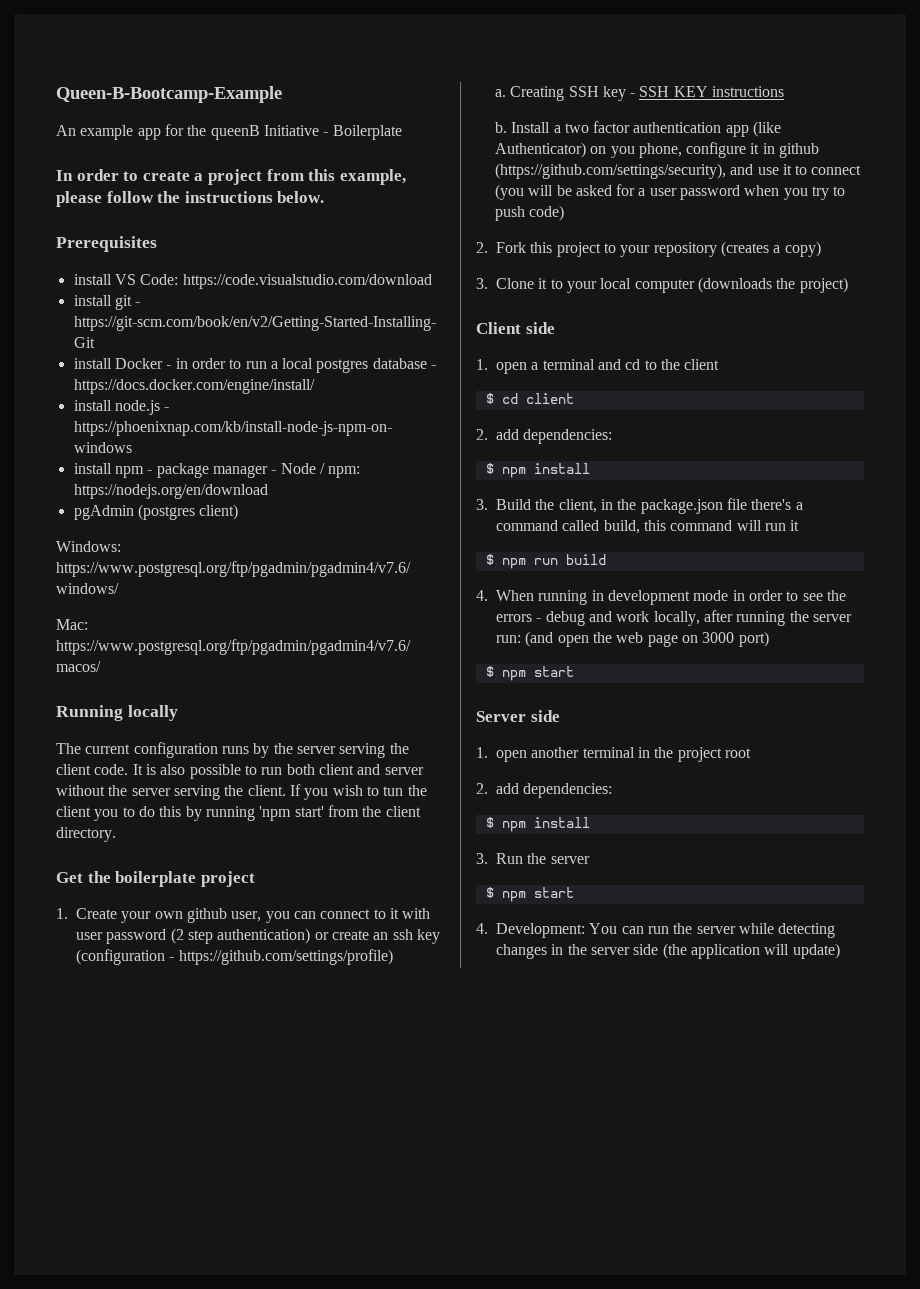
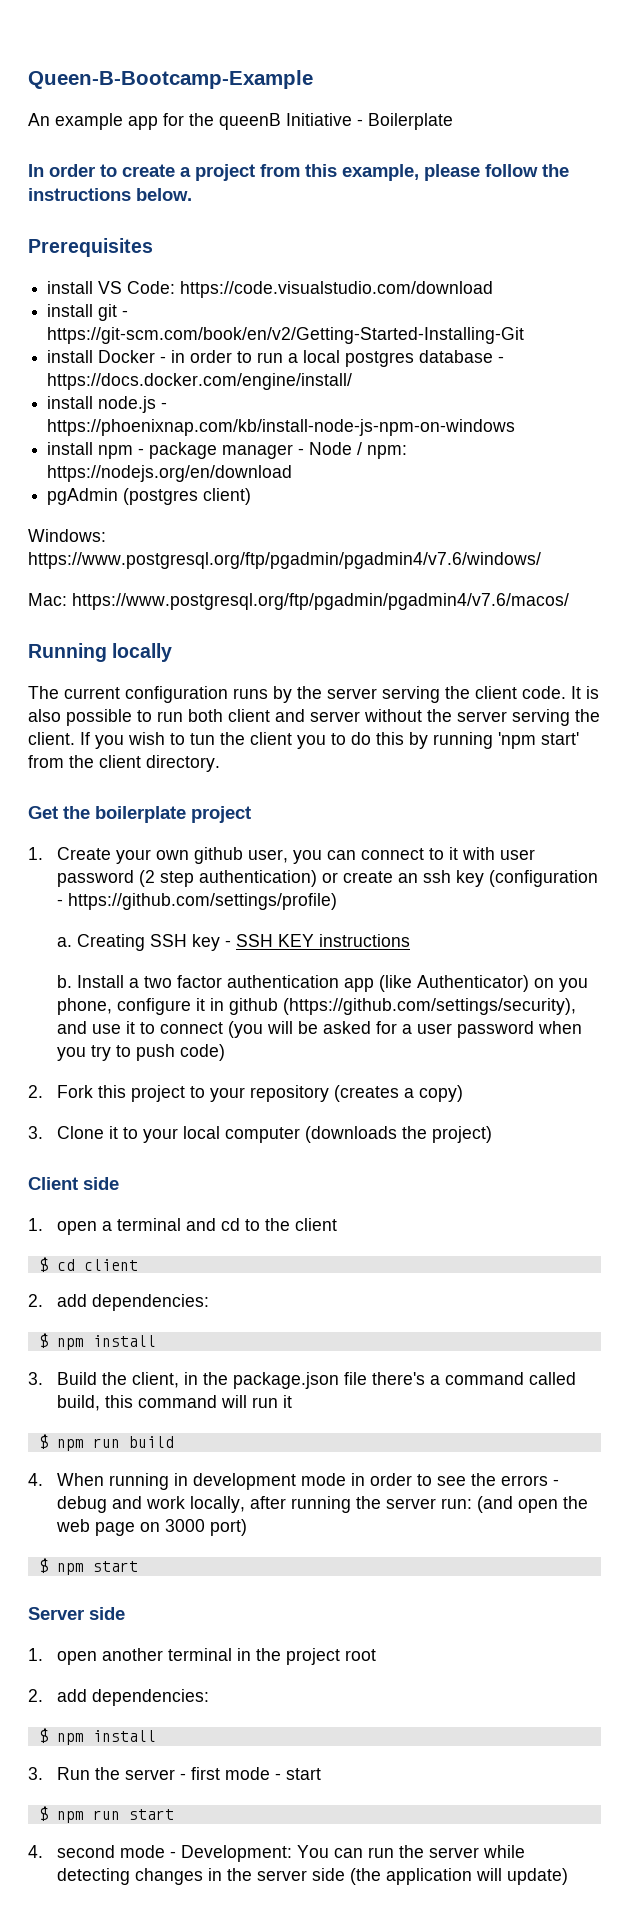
[485,887,526,902] // $ npm -> [180,1767,322,1780] [38,1806,120,1823] - first mode - start // $ npm run
(488, 928) none -> [57,1845,177,1858] second mode -

